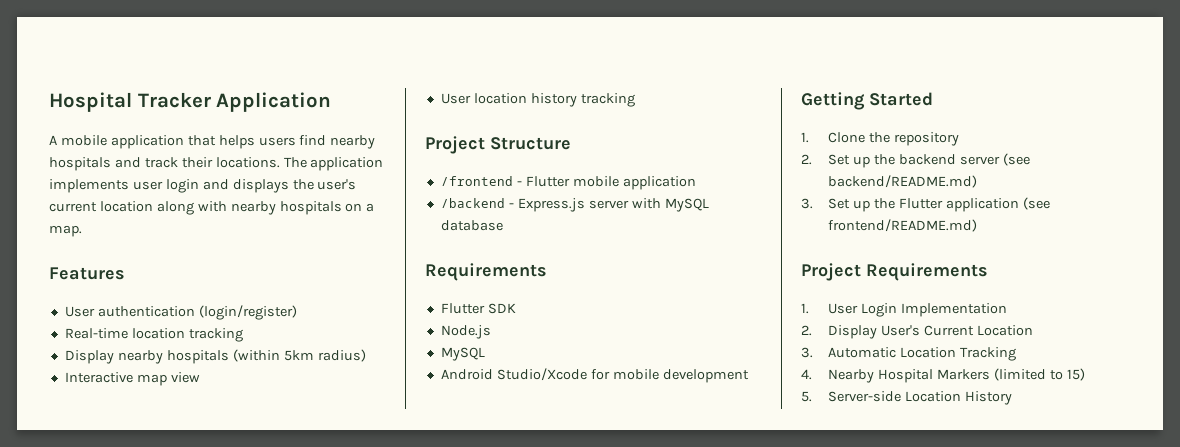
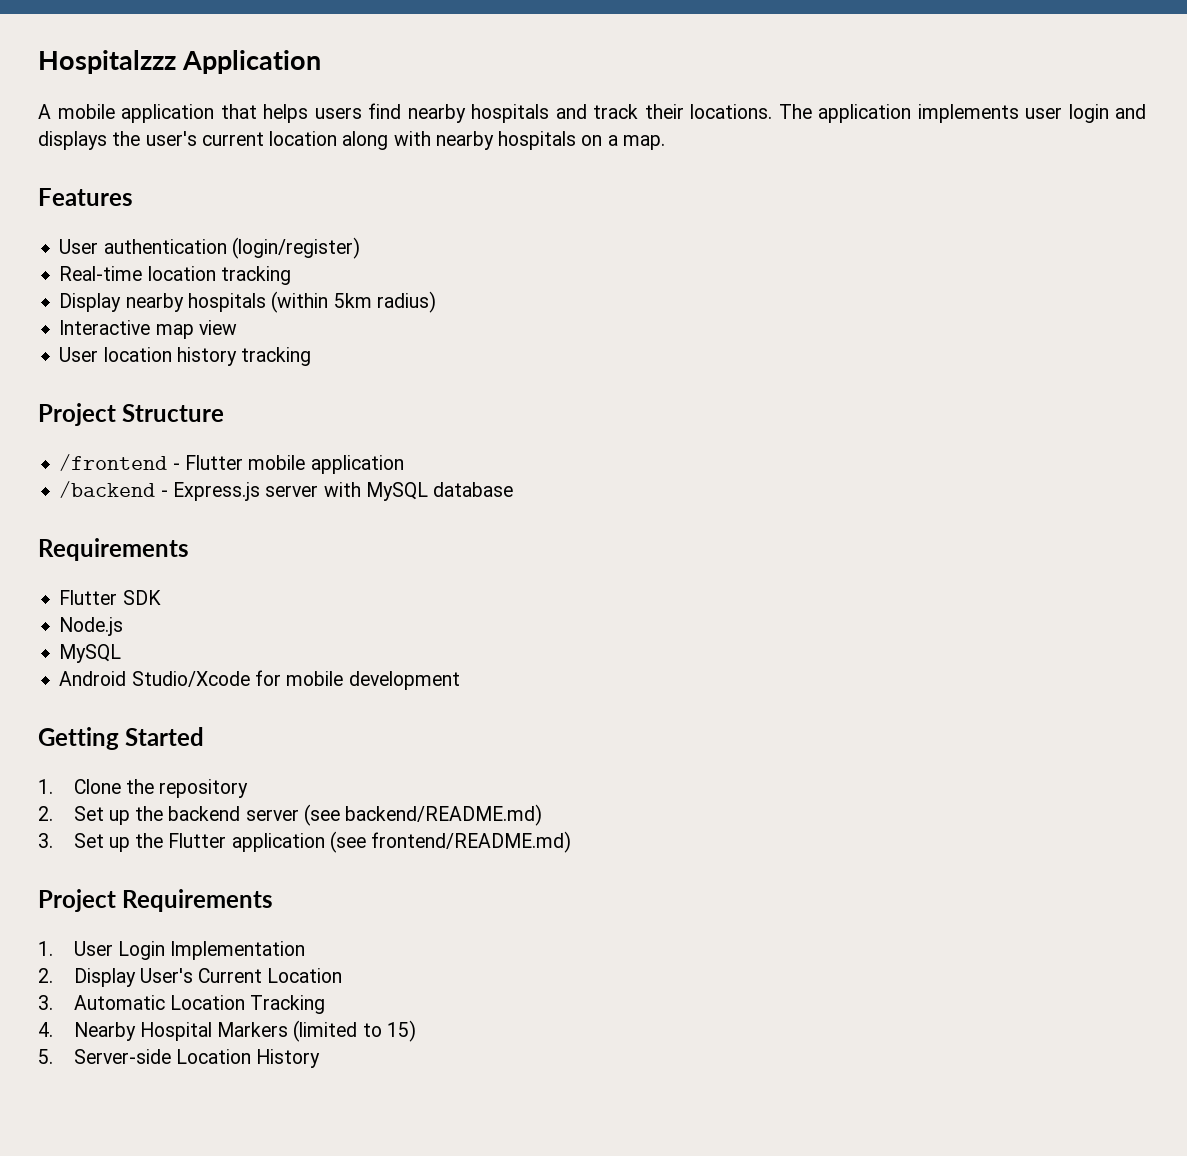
[49,92,211,112] Hospital Tracker -> [38,50,176,74] Hospitalzzz

